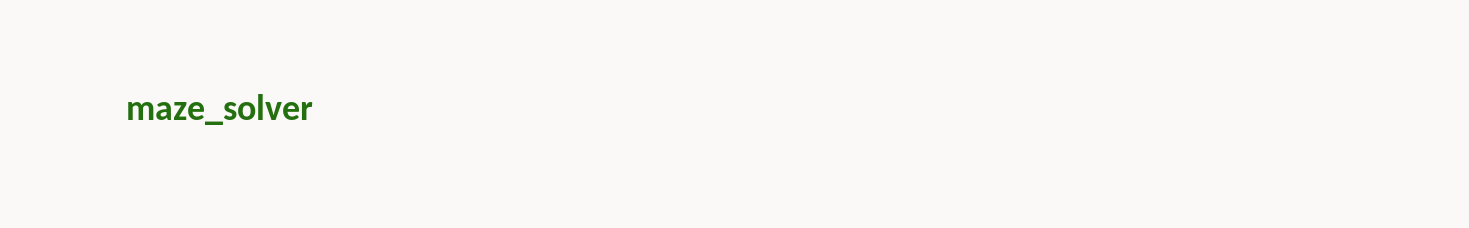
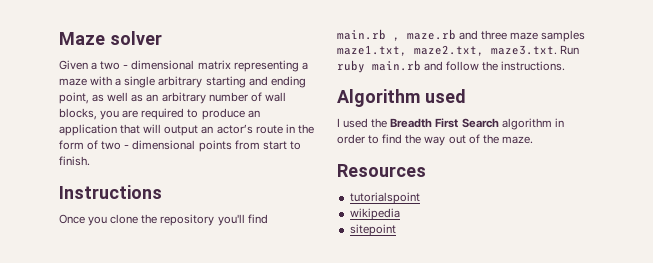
[126,94,313,125] maze_solver -> [59,31,162,45] [59,60,308,72] [59,76,306,88] [59,92,286,104] [59,108,260,120] [59,124,314,136] [59,140,301,152] [59,156,90,166] [59,185,162,199] [59,214,268,226] [337,29,586,42] [337,45,580,56] [337,60,566,73] [337,89,466,107] [337,118,564,130] [337,134,533,146] [337,164,426,177] [349,192,420,204] [349,208,400,220] [349,224,396,236] Maze solver // Given a two - dimensional matrix representing a maze with a single arbitrary starting and ending point, as well as an arbitrary number of wall blocks, you are required to produce an application that will output an actor’s route in the form of two - dimensional points from start to finish. // Instructions // Once you clone the repository you'll find main.rb , maze.rb and three maze samples maze1.txt, maze2.txt, maze3.txt. Run ruby main.rb and follow the instructions. // Algorithm used // I used the Breadth First Search algorithm in order to find the way out of the maze. // Resources // tutorialspoint // wikipedia // sitepoint

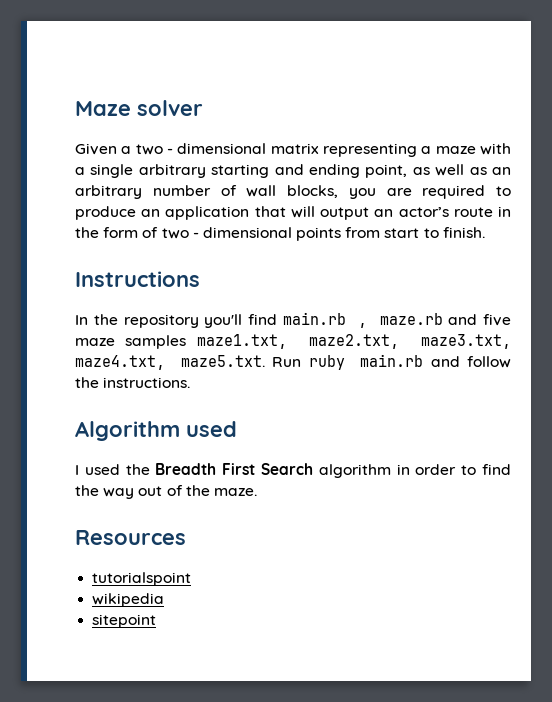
[59,214,139,226] Once you clone -> [75,315,88,325] In
[481,30,508,40] three -> [483,314,511,326] five
[491,45,557,55] maze3.txt. -> [421,334,511,349] [75,355,265,370] maze3.txt, maze4.txt, maze5.txt.

